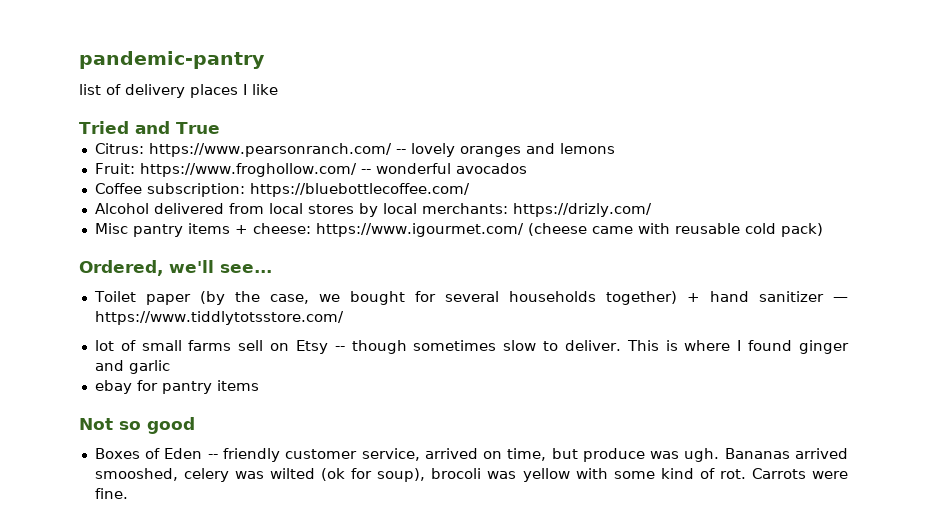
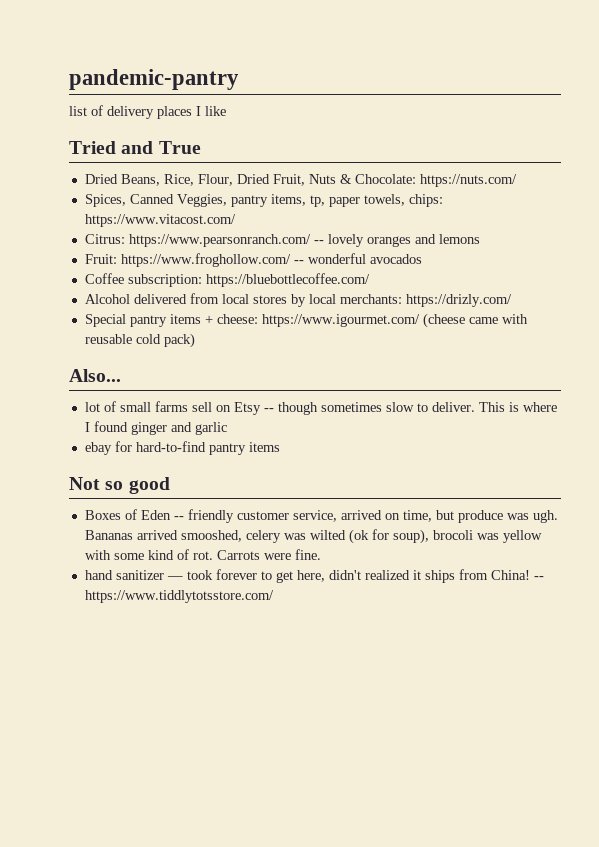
(220, 128) none -> [84,174,517,187] [84,194,443,207] [84,214,236,227] // Dried Beans, Rice, Flour, Dried Fruit, Nuts & Chocolate: https://nuts.com/ // Spices, Canned Veggies, pantry items, tp, paper towels, chips: https://www.vitacost.com/
[94,223,128,234] Misc -> [84,314,126,327] Special
[79,260,272,276] [93,291,849,305] [94,311,344,325] Ordered, we'll see... // Toilet paper (by the case, we bought for several households together) + hand sanitizer — https://www.tiddlytotsstore.com/ -> [69,369,121,382] Also...
(158, 385) none -> [135,441,206,452] hard-to-find
(128, 493) none -> [84,569,544,583] [84,590,274,603] // hand sanitizer — took forever to get here, didn't realized it ships from China! -- https://www.tiddlytotsstore.com/

